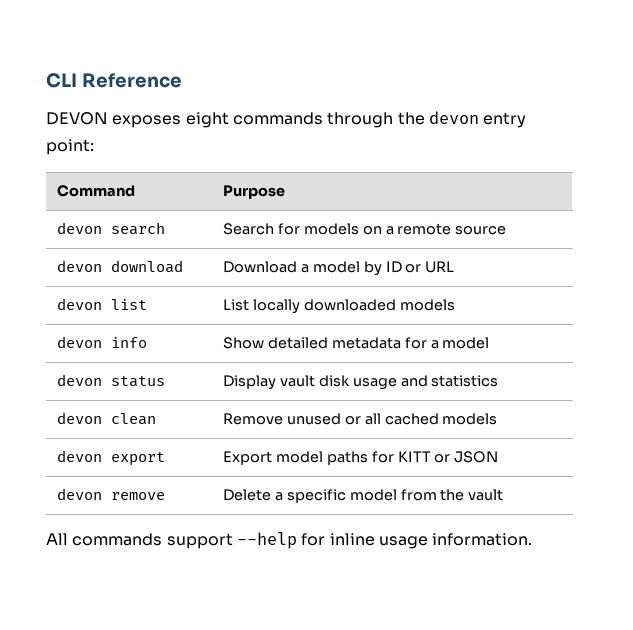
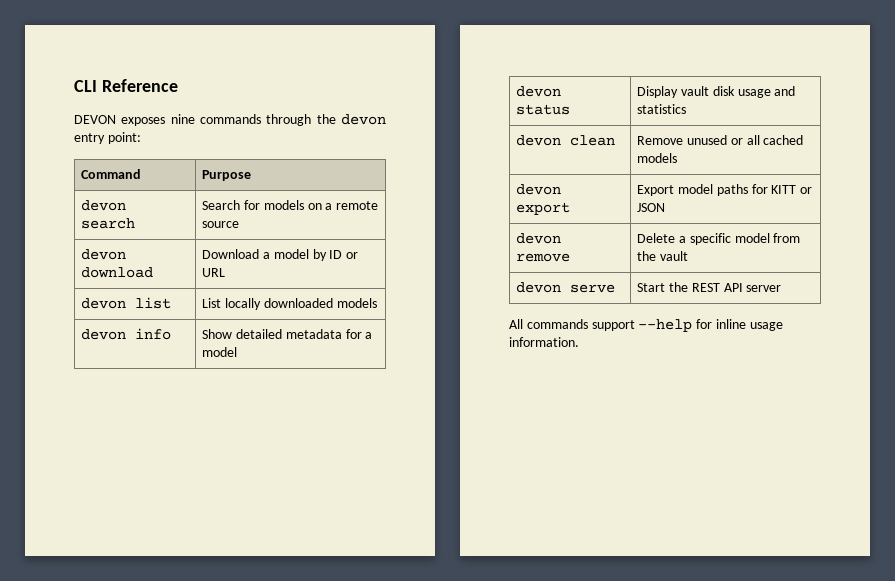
[185,112,229,128] eight -> [170,114,195,124] nine
(504, 495) none -> [516,282,616,293] [637,282,782,292] // devon serve | Start the REST API server

